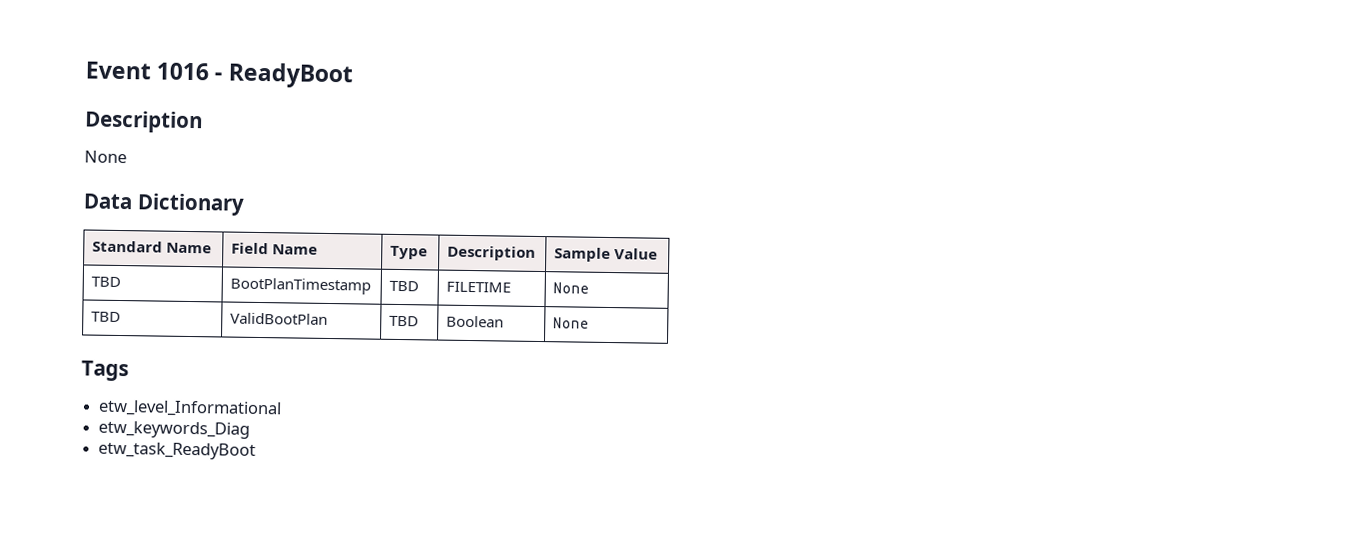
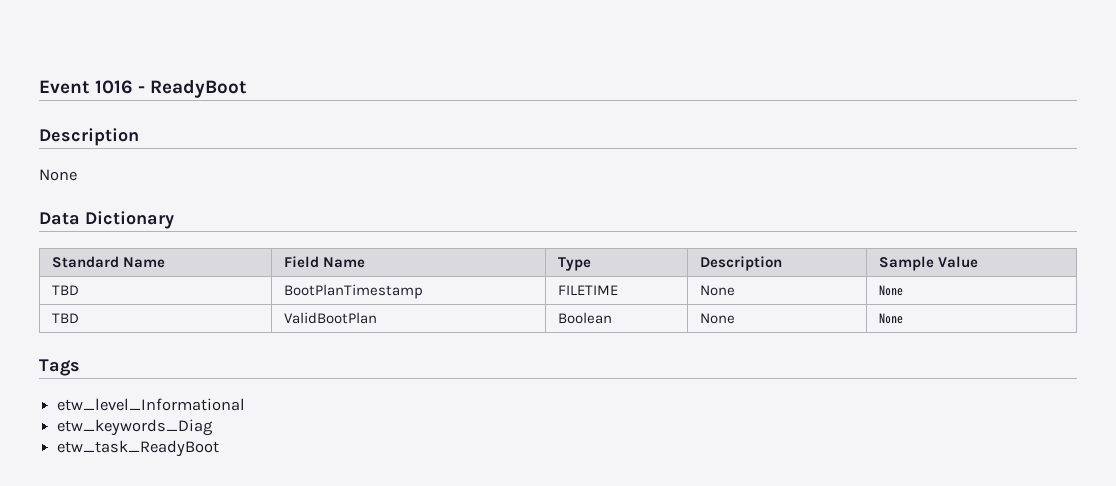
[389,280,420,292] [446,281,512,293] TBD | FILETIME -> [557,285,618,295] [699,285,735,296] FILETIME | None
[389,315,420,327] [446,315,505,328] TBD | Boolean -> [557,312,612,324] [699,313,735,324] Boolean | None

